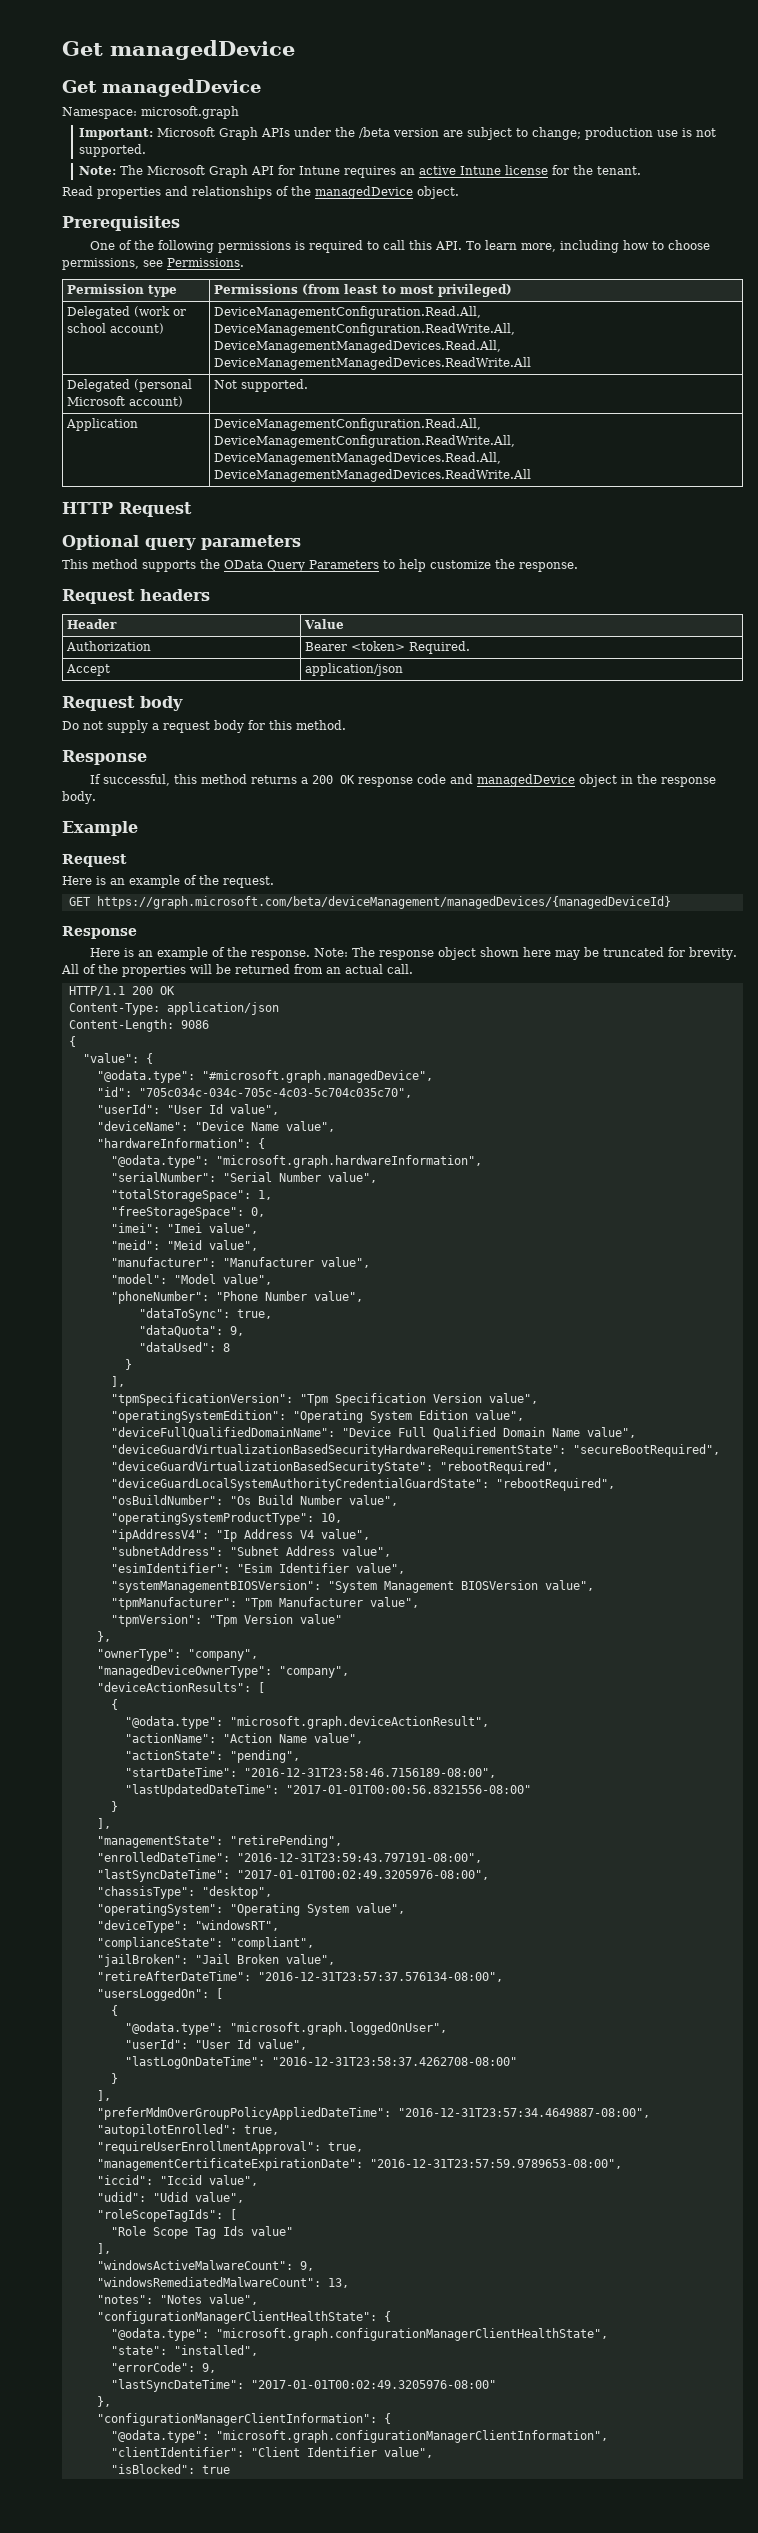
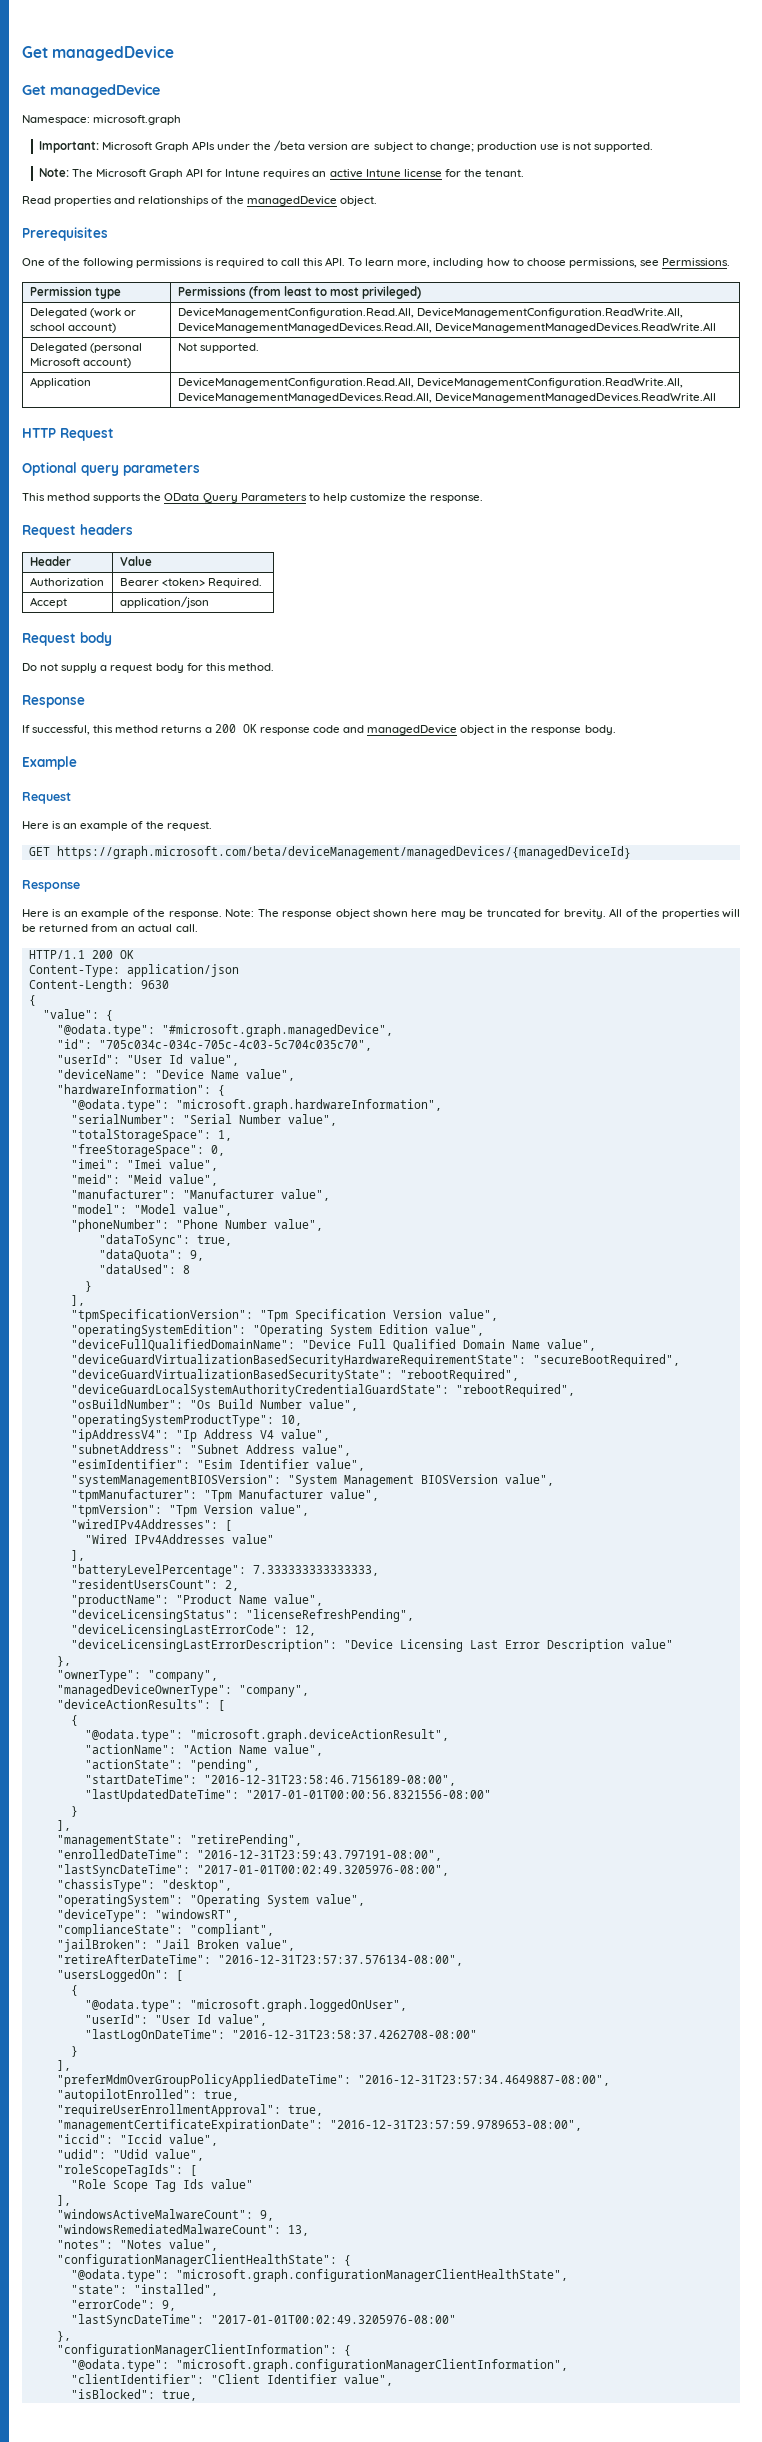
[180,1020,209,1029] 9086 -> [140,980,169,989] 9630
(293, 1619) none -> [259,1504,309,1516] [70,1519,232,1531] [84,1534,274,1544] [70,1550,85,1561] [70,1564,379,1577] [70,1579,239,1591] [70,1594,323,1607] [70,1609,414,1622] [70,1624,316,1637] [70,1639,624,1652] value", // "wiredIPv4Addresses": [ // "Wired IPv4Addresses value" // ], // "batteryLevelPercentage": 7.333333333333333, // "residentUsersCount": 2, // "productName": "Product Name value", // "deviceLicensingStatus": "licenseRefreshPending", // "deviceLicensingLastErrorCode": 12, // "deviceLicensingLastErrorDescription": "Device Licensing Last Error Description
[201,2465,230,2474] true -> [161,2390,197,2401] true,

